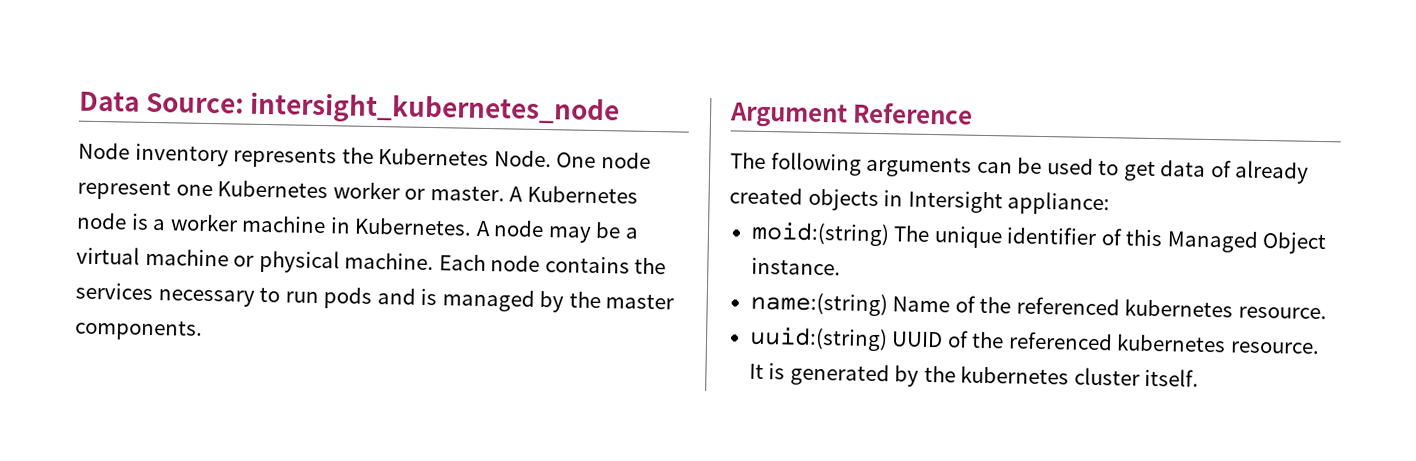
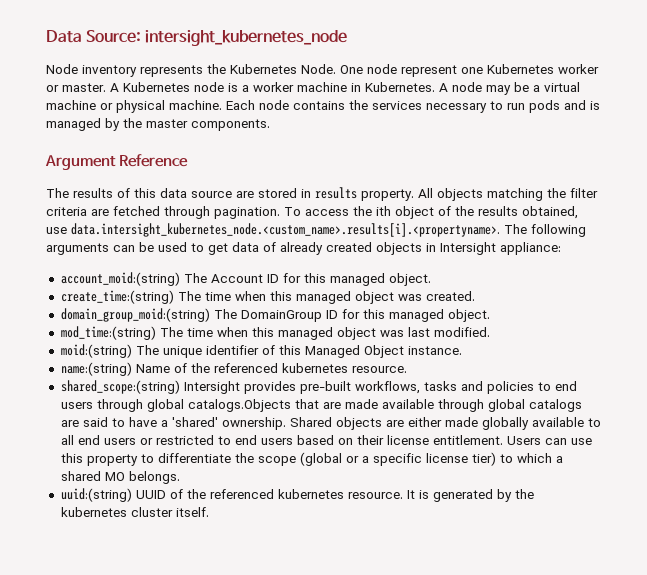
(766, 161) none -> [73,187,598,201] [46,206,578,219] [46,223,527,237] results of this data source are stored in results property. All objects matching the filter criteria are fetched through pagination. To access the ith object of the results obtained, use data.intersight_kubernetes_node.<custom_name>.results[i].<propertyname>. The
(1111, 203) none -> [60,272,431,286] [60,290,475,304] [60,308,490,322] [60,326,490,340] // account_moid:(string) The Account ID for this managed object. // create_time:(string) The time when this managed object was created. // domain_group_moid:(string) The DomainGroup ID for this managed object. // mod_time:(string) The time when this managed object was last modified.
(1327, 313) none -> [60,380,577,394] [60,399,582,412] [60,417,601,430] [60,435,592,445] [60,452,563,466] [60,471,180,484] // shared_scope:(string) Intersight provides pre-built workflows, tasks and policies to end users through global catalogs.Objects that are made available through global catalogs are said to have a 'shared' ownership. Shared objects are either made globally available to all end users or restricted to end users based on their license entitlement. Users can use this property to differentiate the scope (global or a specific license tier) to which a shared MO belongs.

